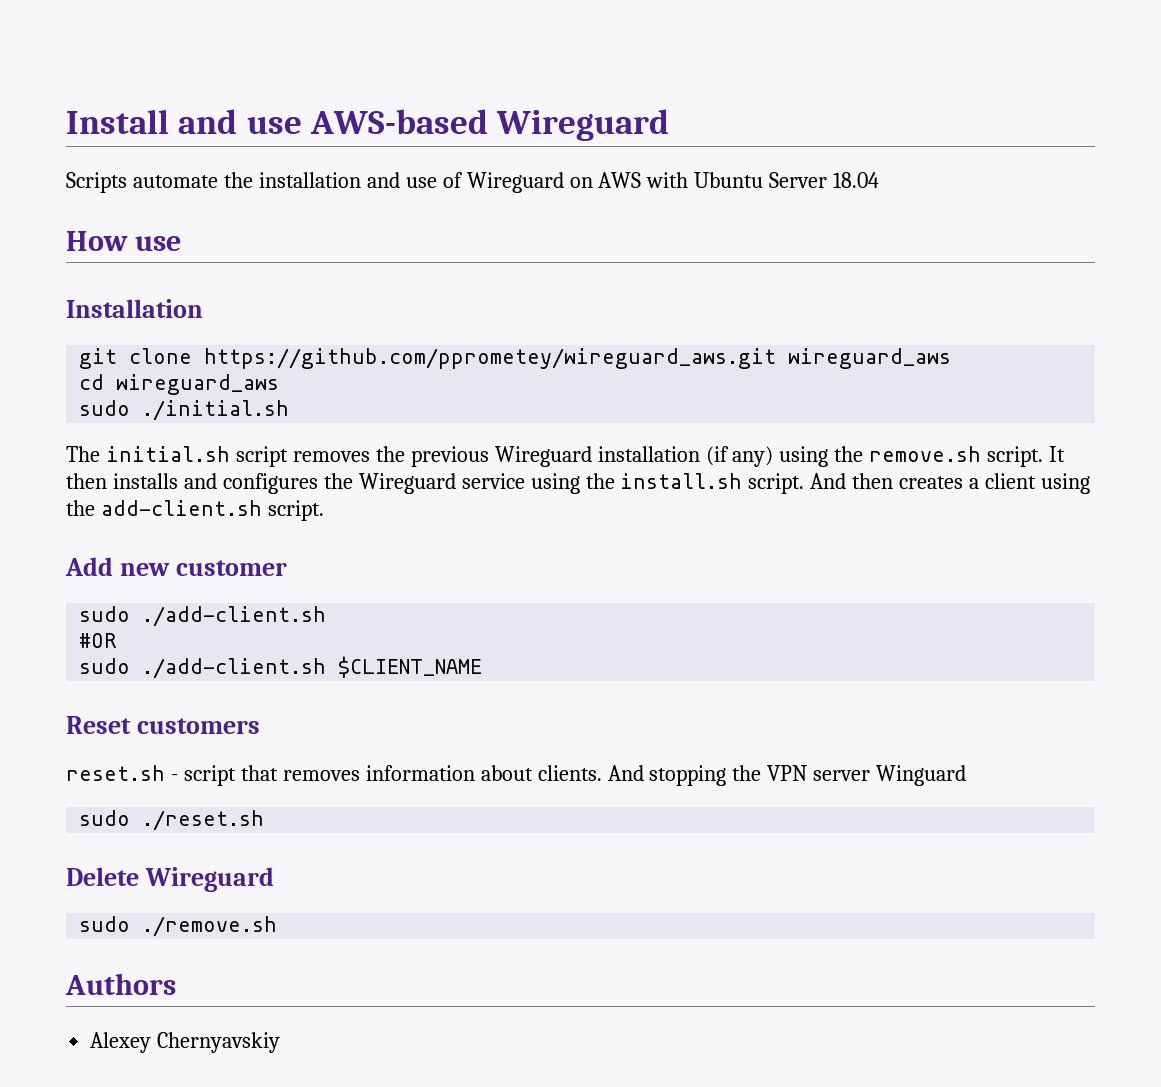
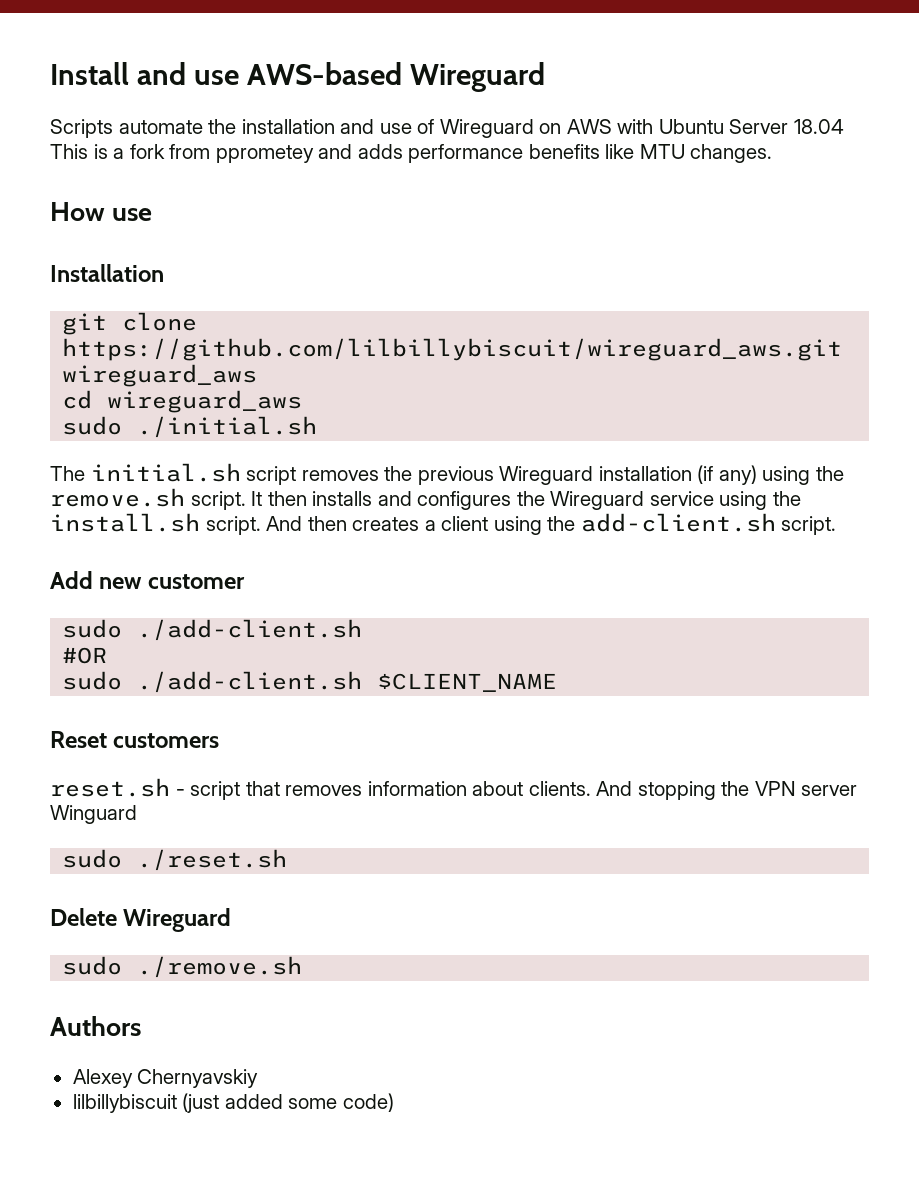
(880, 180) none -> [50,144,773,163] This is a fork from pprometey and adds performance benefits like MTU changes.
[204,348,777,369] https://github.com/pprometey/wireguard_aws.git -> [62,338,843,361] https://github.com/lilbillybiscuit/wireguard_aws.git
(281, 1042) none -> [72,1093,394,1113] // lilbillybiscuit (just added some code)

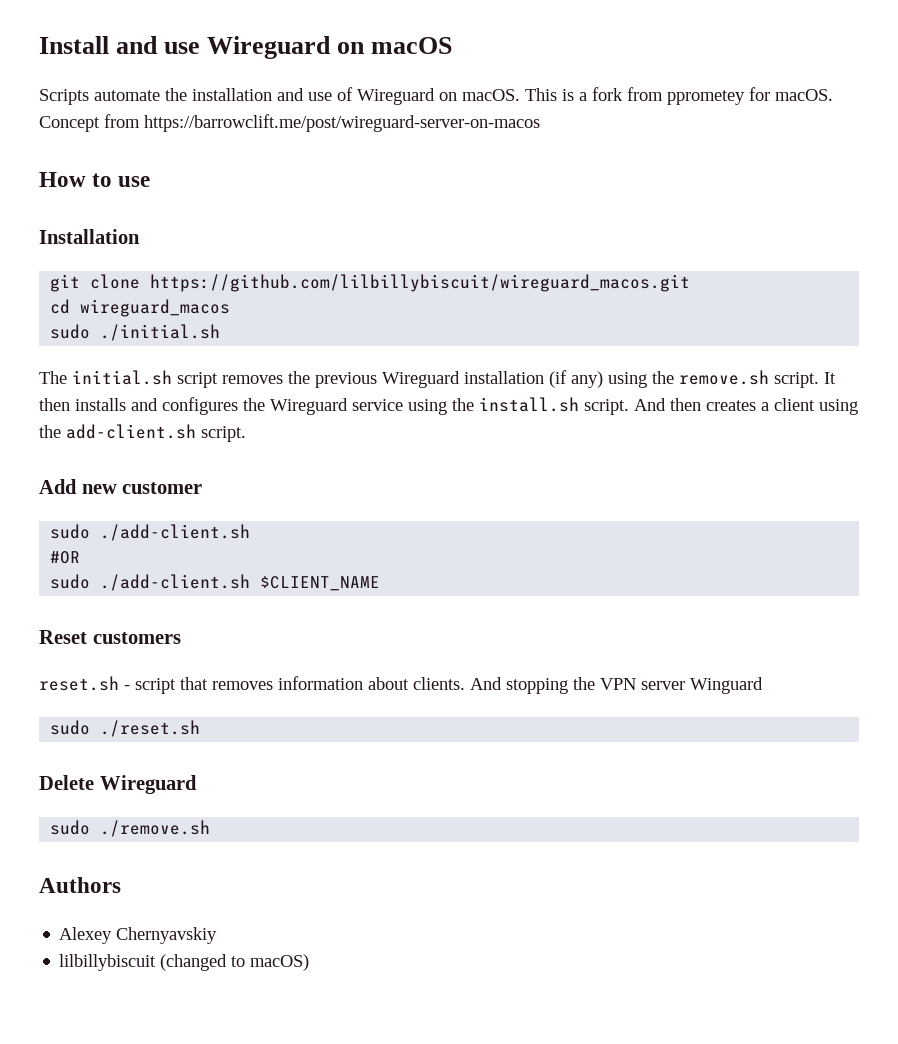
[247,62,546,92] AWS-based Wireguard -> [207,36,453,59] Wireguard on macOS
[566,119,844,134] AWS with Ubuntu Server 18.04 -> [462,89,520,101] macOS.
[318,144,773,163] and adds performance benefits like MTU changes. -> [749,87,833,101] [39,114,540,132] for macOS. Concept from https://barrowclift.me/post/wireguard-server-on-macos
(105, 211) none -> [92,173,113,187] to
[62,338,843,361] [62,364,258,387] https://github.com/lilbillybiscuit/wireguard_aws.git wireguard_aws -> [150,274,691,292] https://github.com/lilbillybiscuit/wireguard_macos.git
[107,390,303,413] wireguard_aws -> [80,299,231,317] wireguard_macos
[182,1093,394,1113] (just added some code) -> [160,954,310,971] (changed to macOS)

